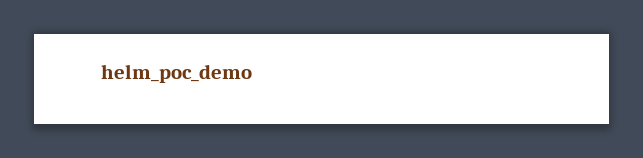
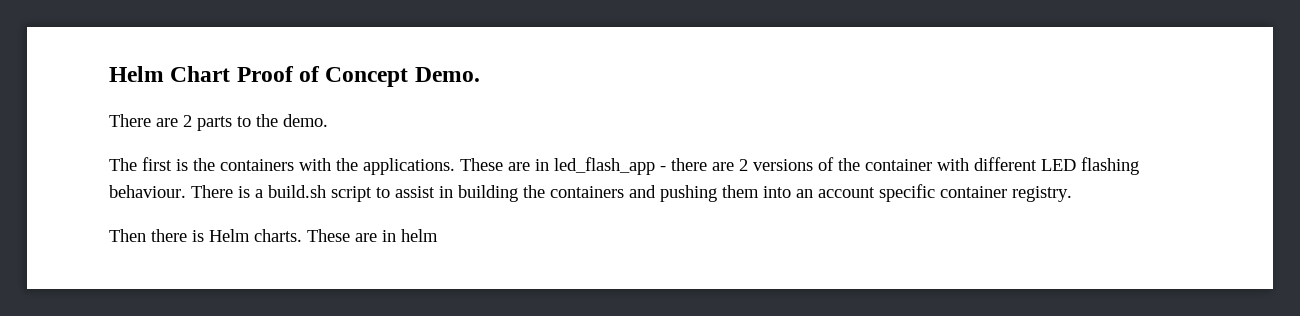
[101,64,252,83] helm_poc_demo -> [109,66,480,87] [109,114,328,131] [109,157,1139,175] [109,184,1072,202] [109,229,438,242] Helm Chart Proof of Concept Demo. // There are 2 parts to the demo. // The first is the containers with the applications. These are in led_flash_app - there are 2 versions of the container with different LED flashing behaviour. There is a build.sh script to assist in building the containers and pushing them into an account specific container registry. // Then there is Helm charts. These are in helm

